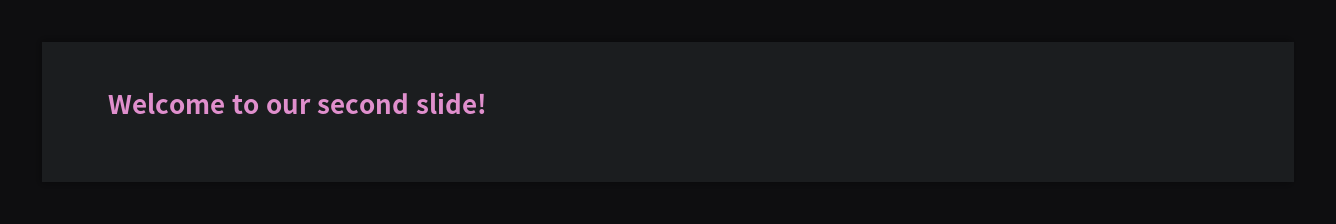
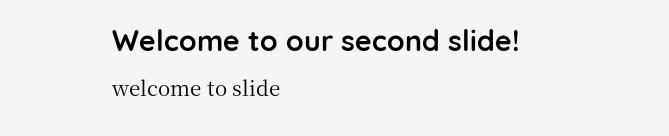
(488, 103) none -> [111,79,281,96] // welcome to slide

